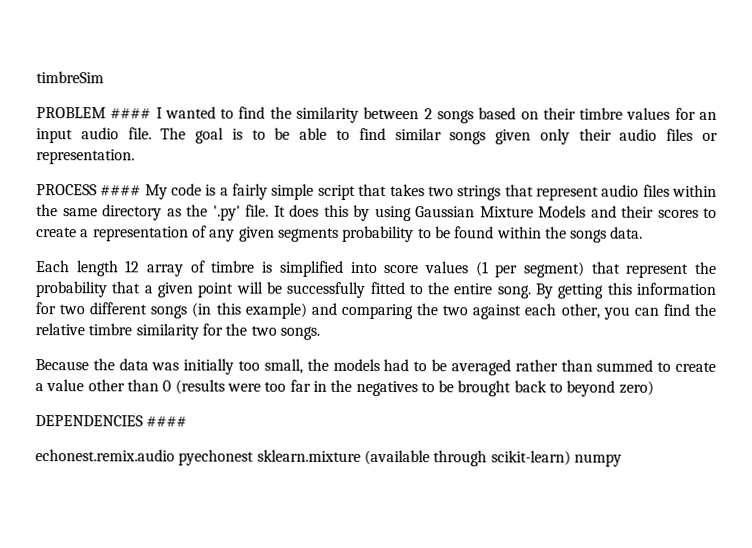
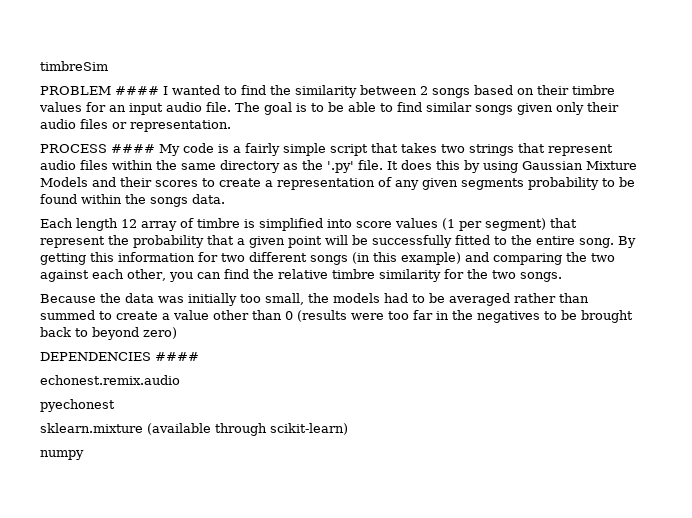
(175, 455) none -> (180, 380) //
(255, 457) none -> (115, 405) //
(571, 458) none -> (348, 429) //

